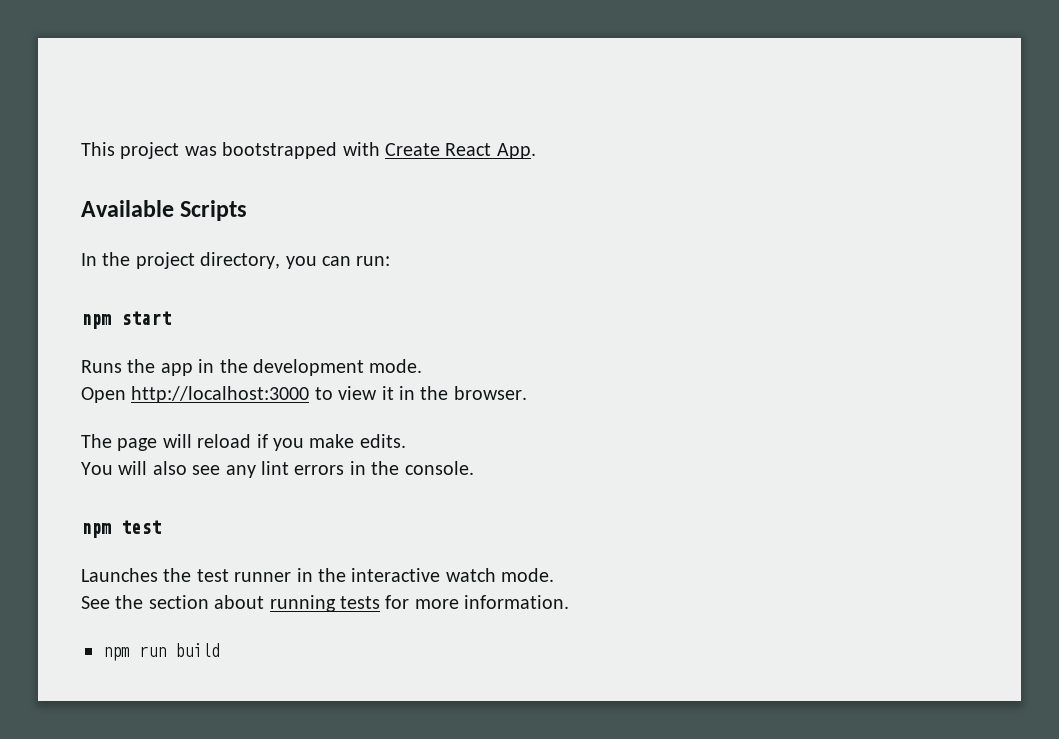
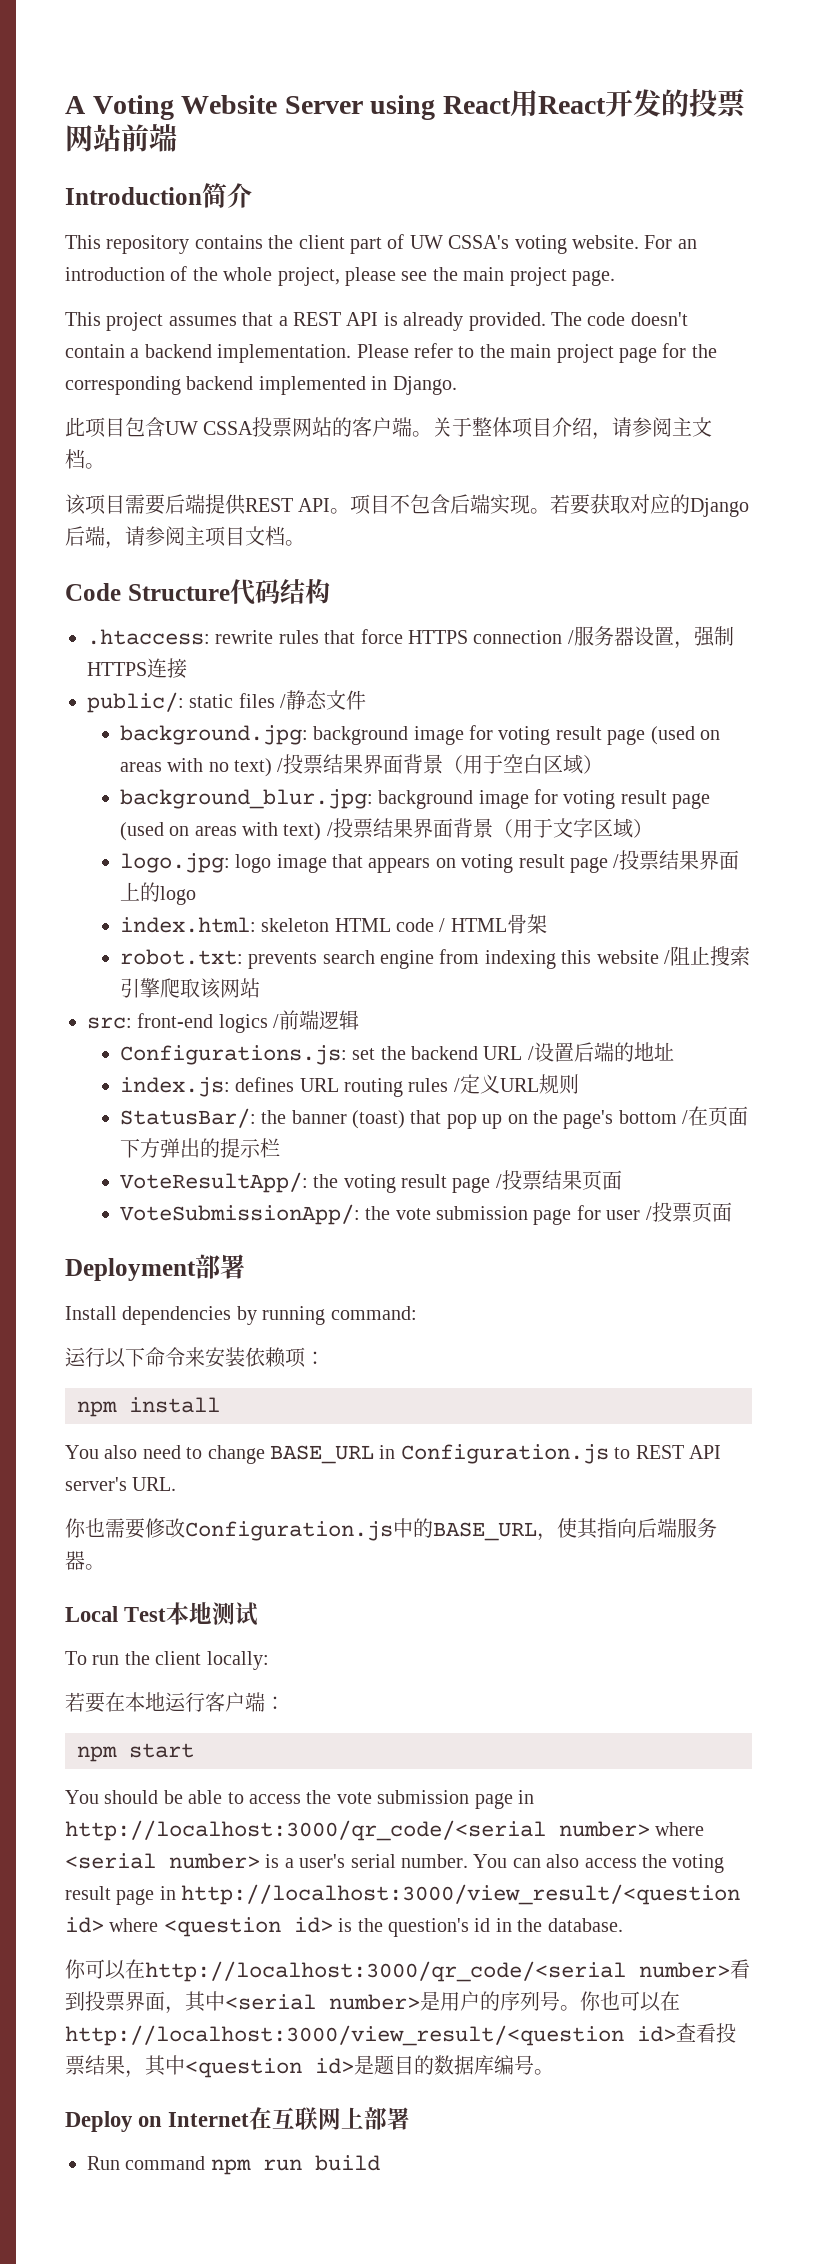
[81,142,536,159] [81,200,248,221] [81,252,391,269] [81,311,171,329] [81,359,423,376] [81,386,527,403] [81,434,406,451] [81,461,474,478] [81,520,161,538] [81,568,555,582] [81,595,570,612] This project was bootstrapped with Create React App. // Available Scripts // In the project directory, you can run: // npm start // Runs the app in the development mode. // Open http://localhost:3000 to view it in the browser. // The page will reload if you make edits. // You will also see any lint errors in the console. // npm test // Launches the test runner in the interactive watch mode. // See the section about running tests for more information. // -> [65,88,745,120] [65,124,177,152] [65,183,252,208] [65,234,697,254] [65,266,615,286] [65,312,688,331] [65,343,717,363] [65,376,457,395] [65,417,713,440] [65,449,105,469] [65,494,750,517] [65,526,305,549] [65,578,330,605] [87,626,734,649] [87,658,187,679] [87,690,367,713] [119,725,721,745] [119,754,604,777] [119,789,711,809] [119,818,653,841] [119,850,740,873] [119,882,196,905] [119,914,547,934] [119,946,751,969] [119,978,260,999] [87,1010,360,1033] [119,1042,674,1065] [119,1074,579,1097] [119,1106,749,1129] [119,1138,280,1158] [119,1170,622,1193] [119,1202,732,1225] [65,1254,245,1281] [65,1306,417,1325] [65,1347,325,1368] [77,1397,220,1417] [65,1444,721,1464] [65,1477,177,1491] [65,1518,717,1541] [65,1551,105,1570] [65,1602,259,1626] [65,1651,269,1670] [65,1692,285,1713] [77,1743,194,1762] [65,1790,534,1809] [65,1820,705,1841] [65,1853,725,1873] [65,1884,741,1905] [65,1917,623,1937] [65,1959,750,1982] [65,1991,680,2014] [65,2023,736,2046] [65,2055,554,2078] [65,2107,411,2132] [87,2156,206,2170] A Voting Website Server using React用React开发的投票网站前端 // Introduction简介 // This repository contains the client part of UW CSSA's voting website. For an introduction of the whole project, please see the main project page. // This project assumes that a REST API is already provided. The code doesn't contain a backend implementation. Please refer to the main project page for the corresponding backend implemented in Django. // 此项目包含UW CSSA投票网站的客户端。关于整体项目介绍，请参阅主文档。 // 该项目需要后端提供REST API。项目不包含后端实现。若要获取对应的Django后端，请参阅主项目文档。 // Code Structure代码结构 // .htaccess: rewrite rules that force HTTPS connection /服务器设置，强制HTTPS连接 // public/: static files /静态文件 // background.jpg: background image for voting result page (used on areas with no text) /投票结果界面背景（用于空白区域） // background_blur.jpg: background image for voting result page (used on areas with text) /投票结果界面背景（用于文字区域） // logo.jpg: logo image that appears on voting result page /投票结果界面上的logo // index.html: skeleton HTML code / HTML骨架 // robot.txt: prevents search engine from indexing this website /阻止搜索引擎爬取该网站 // src: front-end logics /前端逻辑 // Configurations.js: set the backend URL /设置后端的地址 // index.js: defines URL routing rules /定义URL规则 // StatusBar/: the banner (toast) that pop up on the page's bottom /在页面下方弹出的提示栏 // VoteResultApp/: the voting result page /投票结果页面 // VoteSubmissionApp/: the vote submission page for user /投票页面 // Deployment部署 // Install dependencies by running command: // 运行以下命令来安装依赖项： // npm install // You also need to change BASE_URL in Configuration.js to REST API server's URL. // 你也需要修改Configuration.js中的BASE_URL，使其指向后端服务器。 // Local Test本地测试 // To run the client locally: // 若要在本地运行客户端： // npm start // You should be able to access the vote submission page in http://localhost:3000/qr_code/<serial number> where <serial number> is a user's serial number. You can also access the voting result page in http://localhost:3000/view_result/<question id> where <question id> is the question's id in the database. // 你可以在http://localhost:3000/qr_code/<serial number>看到投票界面，其中<serial number>是用户的序列号。你也可以在http://localhost:3000/view_result/<question id>查看投票结果，其中<question id>是题目的数据库编号。 // Deploy on Internet在互联网上部署 // Run command

